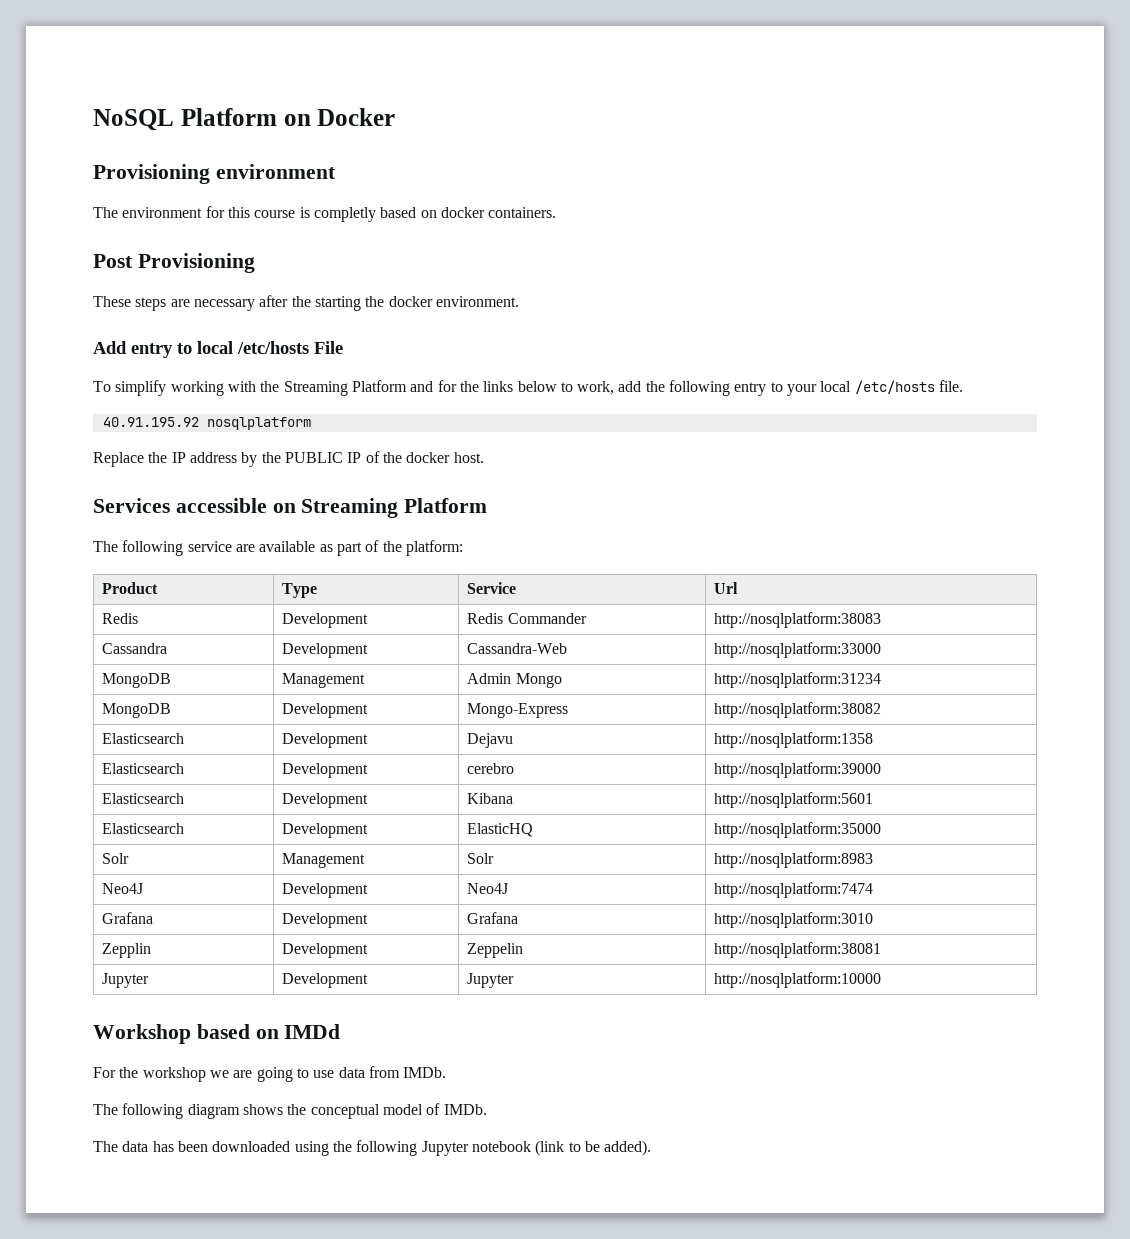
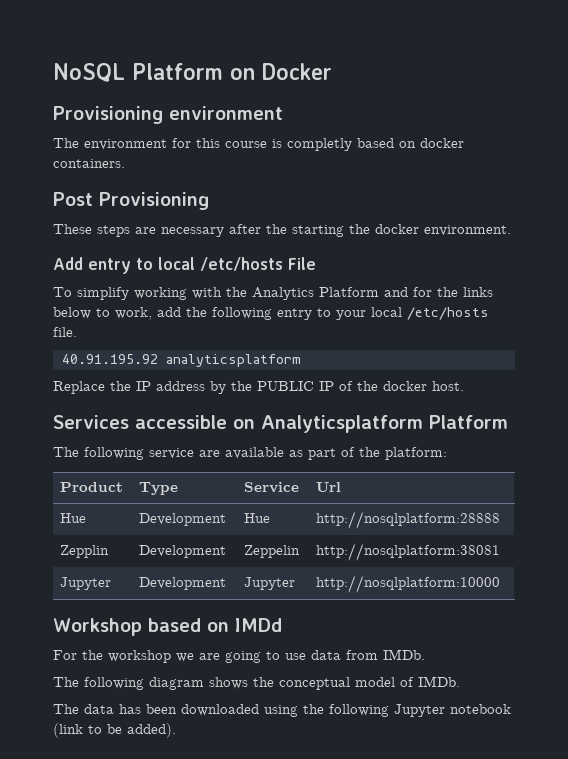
[283,381,348,396] Streaming -> [252,287,314,300] Analytics
[206,417,311,430] nosqlplatform -> [165,354,301,367] analyticsplatform
[301,498,399,518] Streaming -> [261,415,423,433] Analyticsplatform
[102,613,139,624] [282,613,369,628] [467,613,587,624] [714,612,882,628] [102,643,168,654] [282,643,369,658] [467,643,568,654] [714,642,882,658] [102,673,172,688] [282,673,366,688] [467,673,562,688] [714,672,882,688] [102,703,172,718] [282,703,369,718] [467,703,569,718] [714,702,882,718] [102,733,185,744] [282,733,369,748] [467,733,514,748] [714,732,874,748] [102,763,185,774] [282,763,369,778] [467,763,515,774] [714,762,882,778] [102,793,185,804] [282,793,369,808] [467,793,514,804] [714,792,874,808] [102,823,185,834] [282,823,369,838] [467,823,534,837] [714,822,882,838] [102,853,130,864] [282,853,366,868] [467,853,495,864] [714,852,874,868] [102,883,144,894] [282,883,369,898] [467,883,509,894] [714,882,874,898] [102,912,154,924] [282,913,369,928] [467,912,519,924] [714,912,874,928] Redis | Development | Redis Commander | http://nosqlplatform:38083 // Cassandra | Development | Cassandra-Web | http://nosqlplatform:33000 // MongoDB | Management | Admin Mongo | http://nosqlplatform:31234 // MongoDB | Development | Mongo-Express | http://nosqlplatform:38082 // Elasticsearch | Development | Dejavu | http://nosqlplatform:1358 // Elasticsearch | Development | cerebro | http://nosqlplatform:39000 // Elasticsearch | Development | Kibana | http://nosqlplatform:5601 // Elasticsearch | Development | ElasticHQ | http://nosqlplatform:35000 // Solr | Management | Solr | http://nosqlplatform:8983 // Neo4J | Development | Neo4J | http://nosqlplatform:7474 // Grafana | Development | Grafana | http://nosqlplatform:3010 -> [59,513,86,523] [138,513,226,526] [243,513,270,523] [315,511,500,529] Hue | Development | Hue | http://nosqlplatform:28888

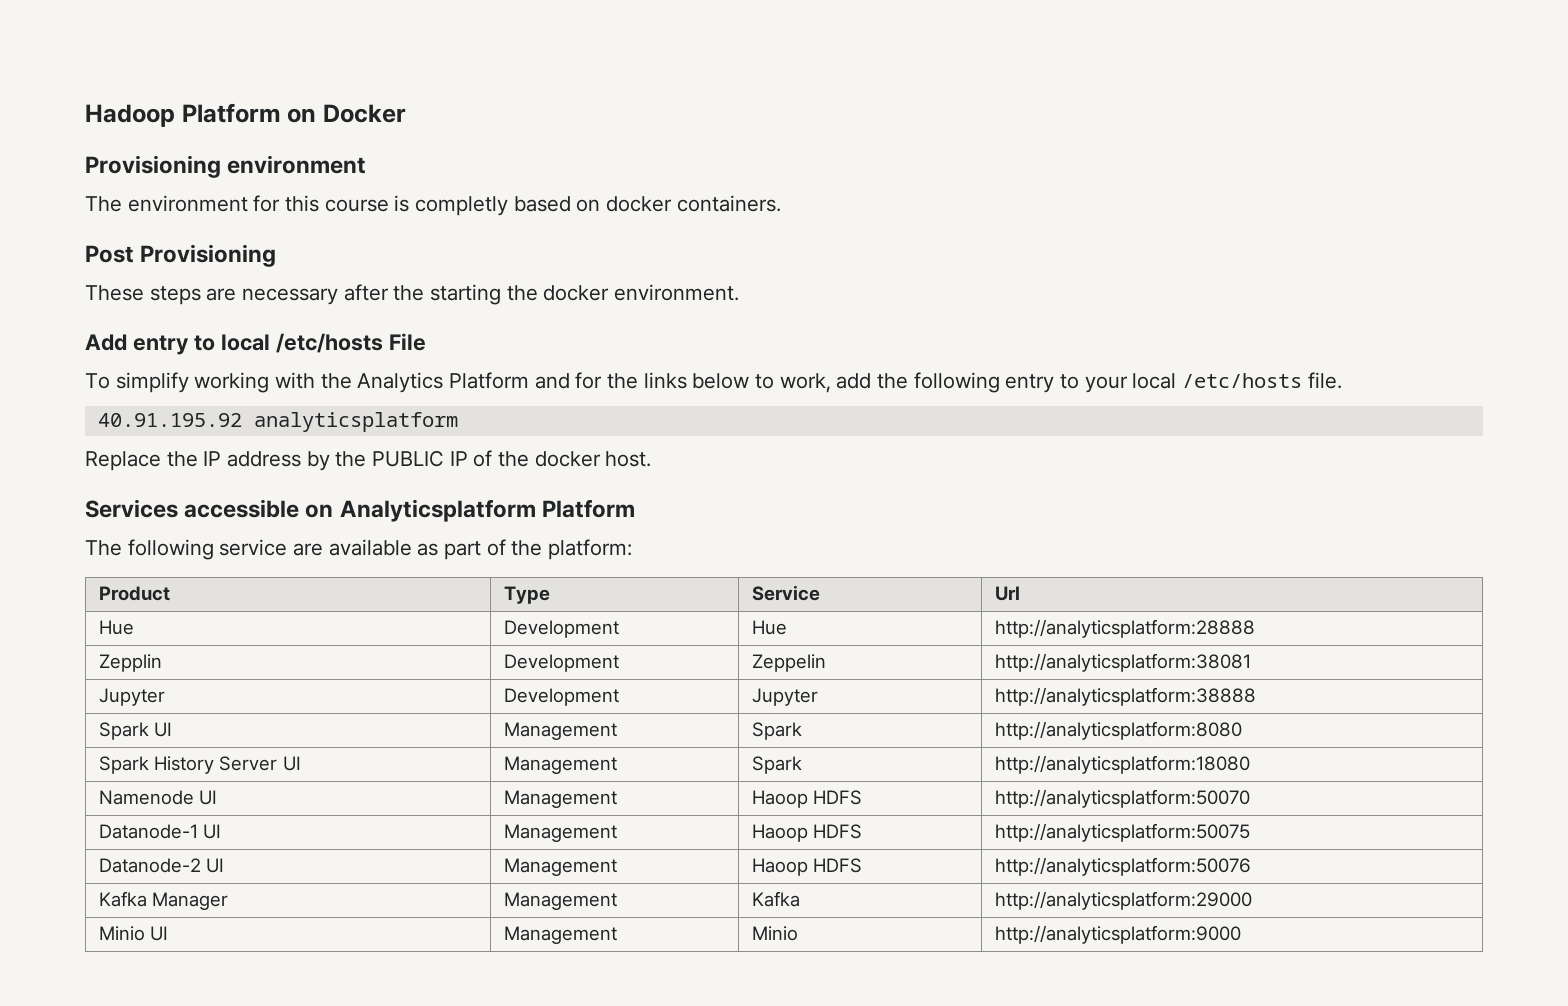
[53,63,125,82] NoSQL -> [85,104,175,127] Hadoop
[315,511,500,529] http://nosqlplatform:28888 -> [995,619,1256,638] http://analyticsplatform:28888
[315,543,500,561] http://nosqlplatform:38081 -> [995,653,1252,672] http://analyticsplatform:38081
[315,575,500,593] [53,618,282,636] [53,649,425,663] [53,676,460,690] [53,704,511,717] [53,723,176,738] http://nosqlplatform:10000 // Workshop based on IMDd // For the workshop we are going to use data from IMDb. // The following diagram shows the conceptual model of IMDb. // The data has been downloaded using the following Jupyter notebook (link to be added). -> [995,687,1257,706] [99,722,173,740] [504,722,618,740] [752,722,803,740] [995,721,1243,740] [99,756,301,774] [504,756,618,774] [752,756,803,774] [995,755,1251,774] [99,790,218,805] [504,790,618,808] [752,790,863,808] [995,789,1251,808] [99,824,222,839] [504,824,618,842] [752,824,863,842] [995,823,1251,842] [99,858,225,873] [504,858,618,876] [752,858,863,876] [995,857,1252,876] [99,891,229,910] [504,892,618,910] [752,891,801,907] [995,891,1253,910] [99,926,169,941] [504,926,618,944] [752,926,799,941] [995,925,1242,944] http://analyticsplatform:38888 // Spark UI | Management | Spark | http://analyticsplatform:8080 // Spark History Server UI | Management | Spark | http://analyticsplatform:18080 // Namenode UI | Management | Haoop HDFS | http://analyticsplatform:50070 // Datanode-1 UI | Management | Haoop HDFS | http://analyticsplatform:50075 // Datanode-2 UI | Management | Haoop HDFS | http://analyticsplatform:50076 // Kafka Manager | Management | Kafka | http://analyticsplatform:29000 // Minio UI | Management | Minio | http://analyticsplatform:9000

